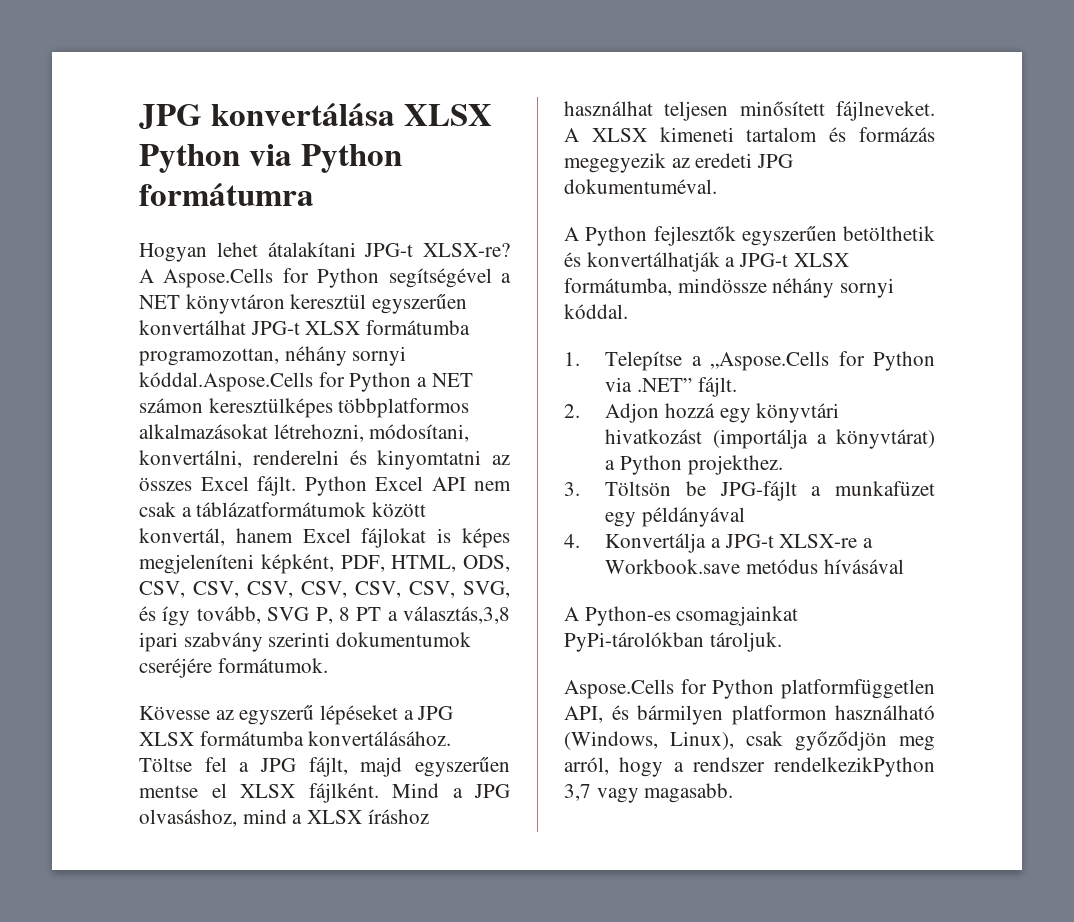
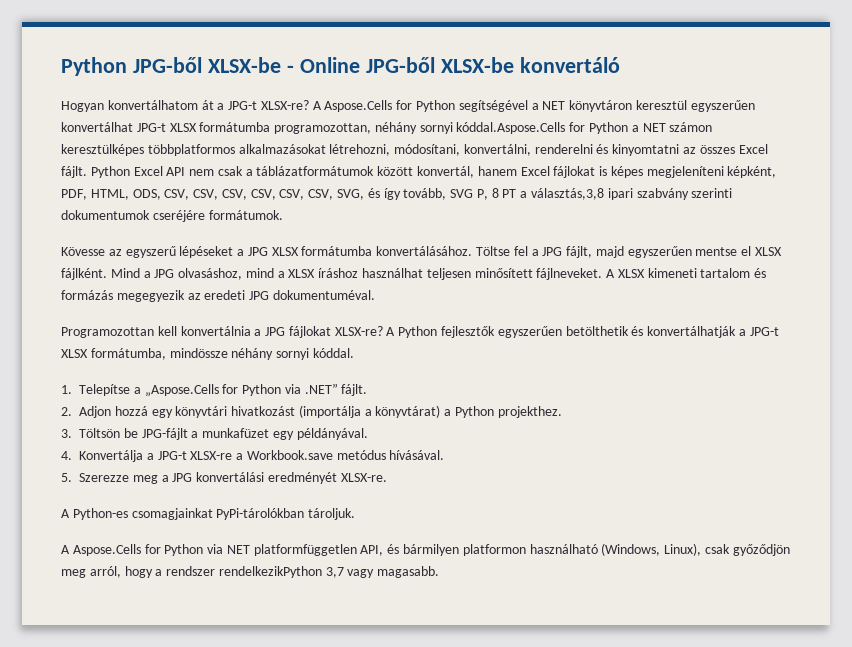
[139,103,492,130] [139,144,402,173] [139,183,314,206] [139,242,356,262] JPG konvertálása XLSX Python via Python formátumra // Hogyan lehet átalakítani -> [61,57,620,76] [61,100,225,112] Python JPG-ből XLSX-be - Online JPG-ből XLSX-be konvertáló // Hogyan konvertálhatom át a
(717, 186) none -> [61,326,383,338] Programozottan kell konvertálnia a JPG fájlokat XLSX-re?
[641,507,745,527] példányával -> [296,428,368,440] példányával.
[823,559,904,574] hívásával -> [389,450,445,460] [61,472,387,484] hívásával. // 5. Szerezze meg a JPG konvertálási eredményét XLSX-re.
[564,679,775,699] Aspose.Cells for Python -> [61,544,250,556] A Aspose.Cells for Python via NET

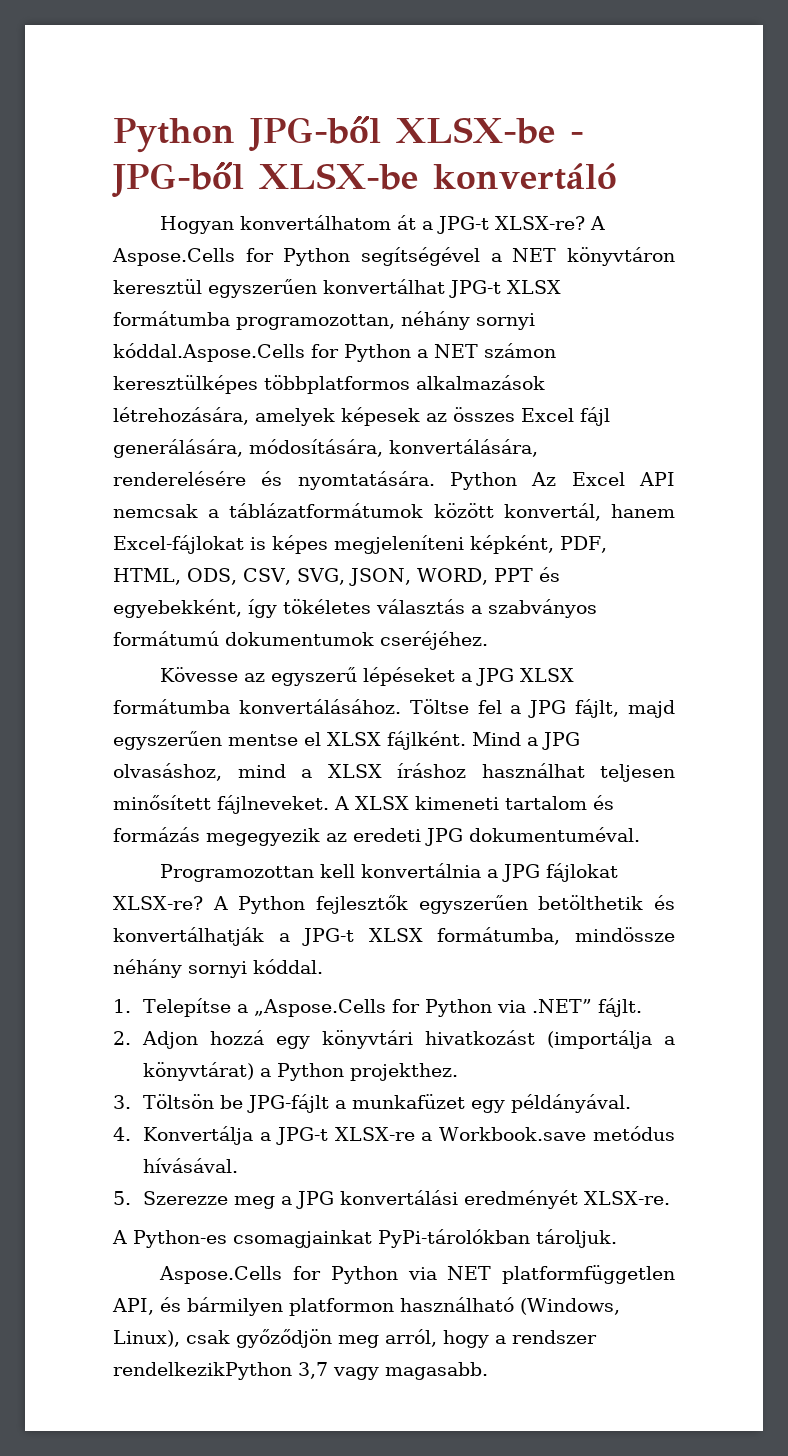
[299,57,360,73] Online -> (584, 137) none
[238,144,768,156] [61,166,243,178] alkalmazásokat létrehozni, módosítani, konvertálni, renderelni és kinyomtatni az összes Excel fájlt. Python Excel API nem csak -> [416,375,545,390] [113,407,610,426] [113,439,538,458] [113,471,675,490] [113,504,198,518] alkalmazások létrehozására, amelyek képesek az összes Excel fájl generálására, módosítására, konvertálására, renderelésére és nyomtatására. Python Az Excel API nemcsak
[520,166,596,178] Excel fájlokat -> [113,535,244,554] Excel-fájlokat
[193,188,733,200] [61,210,283,222] CSV, CSV, CSV, CSV, CSV, SVG, és így tovább, SVG P, 8 PT a választás,3,8 ipari szabvány szerinti dokumentumok cseréjére formátumok. -> [296,567,560,586] [113,599,597,618] [113,631,488,650] SVG, JSON, WORD, PPT és egyebekként, így tökéletes választás a szabványos formátumú dokumentumok cseréjéhez.
[61,545,70,554] A -> (617, 1238) none

